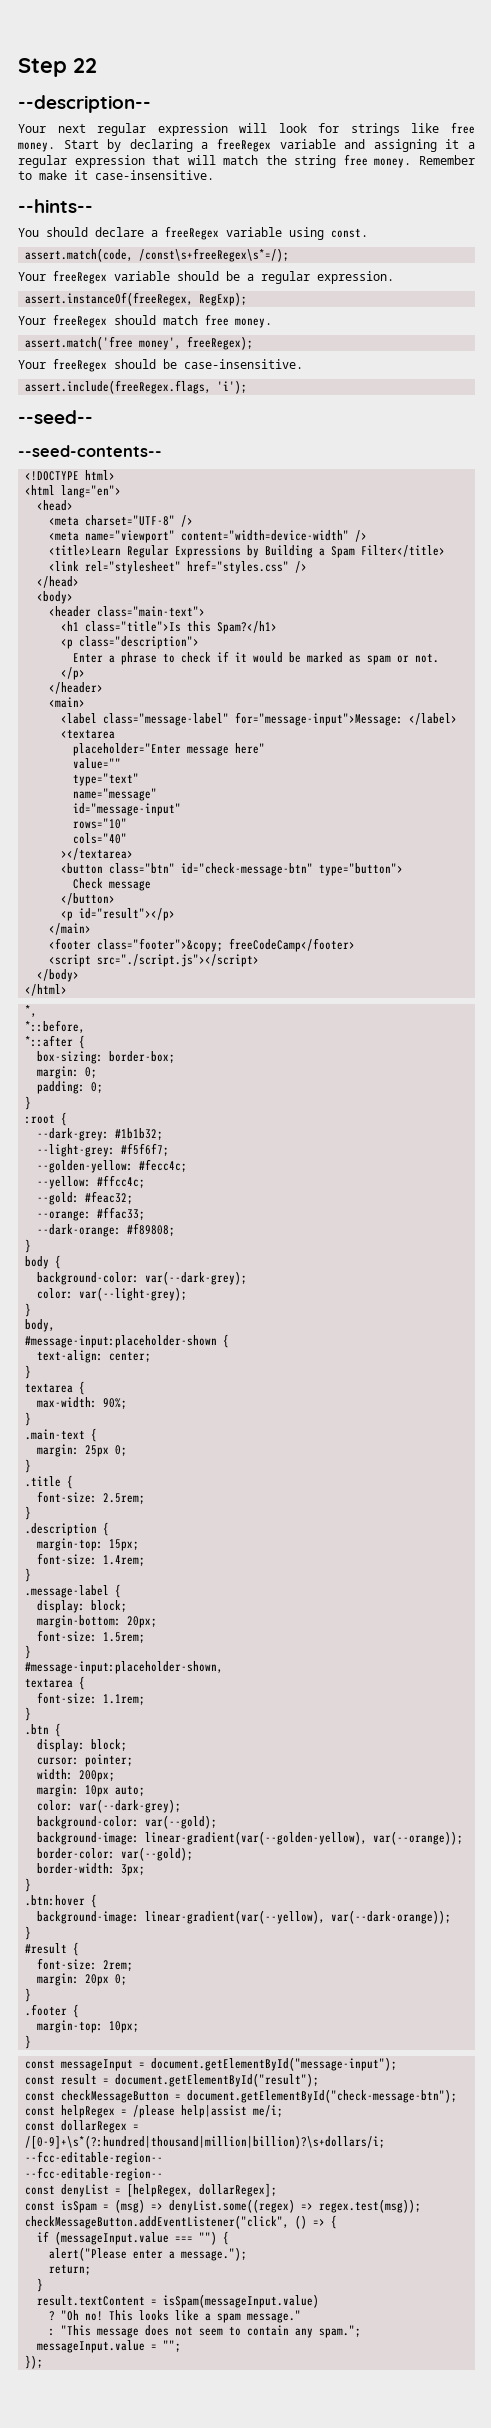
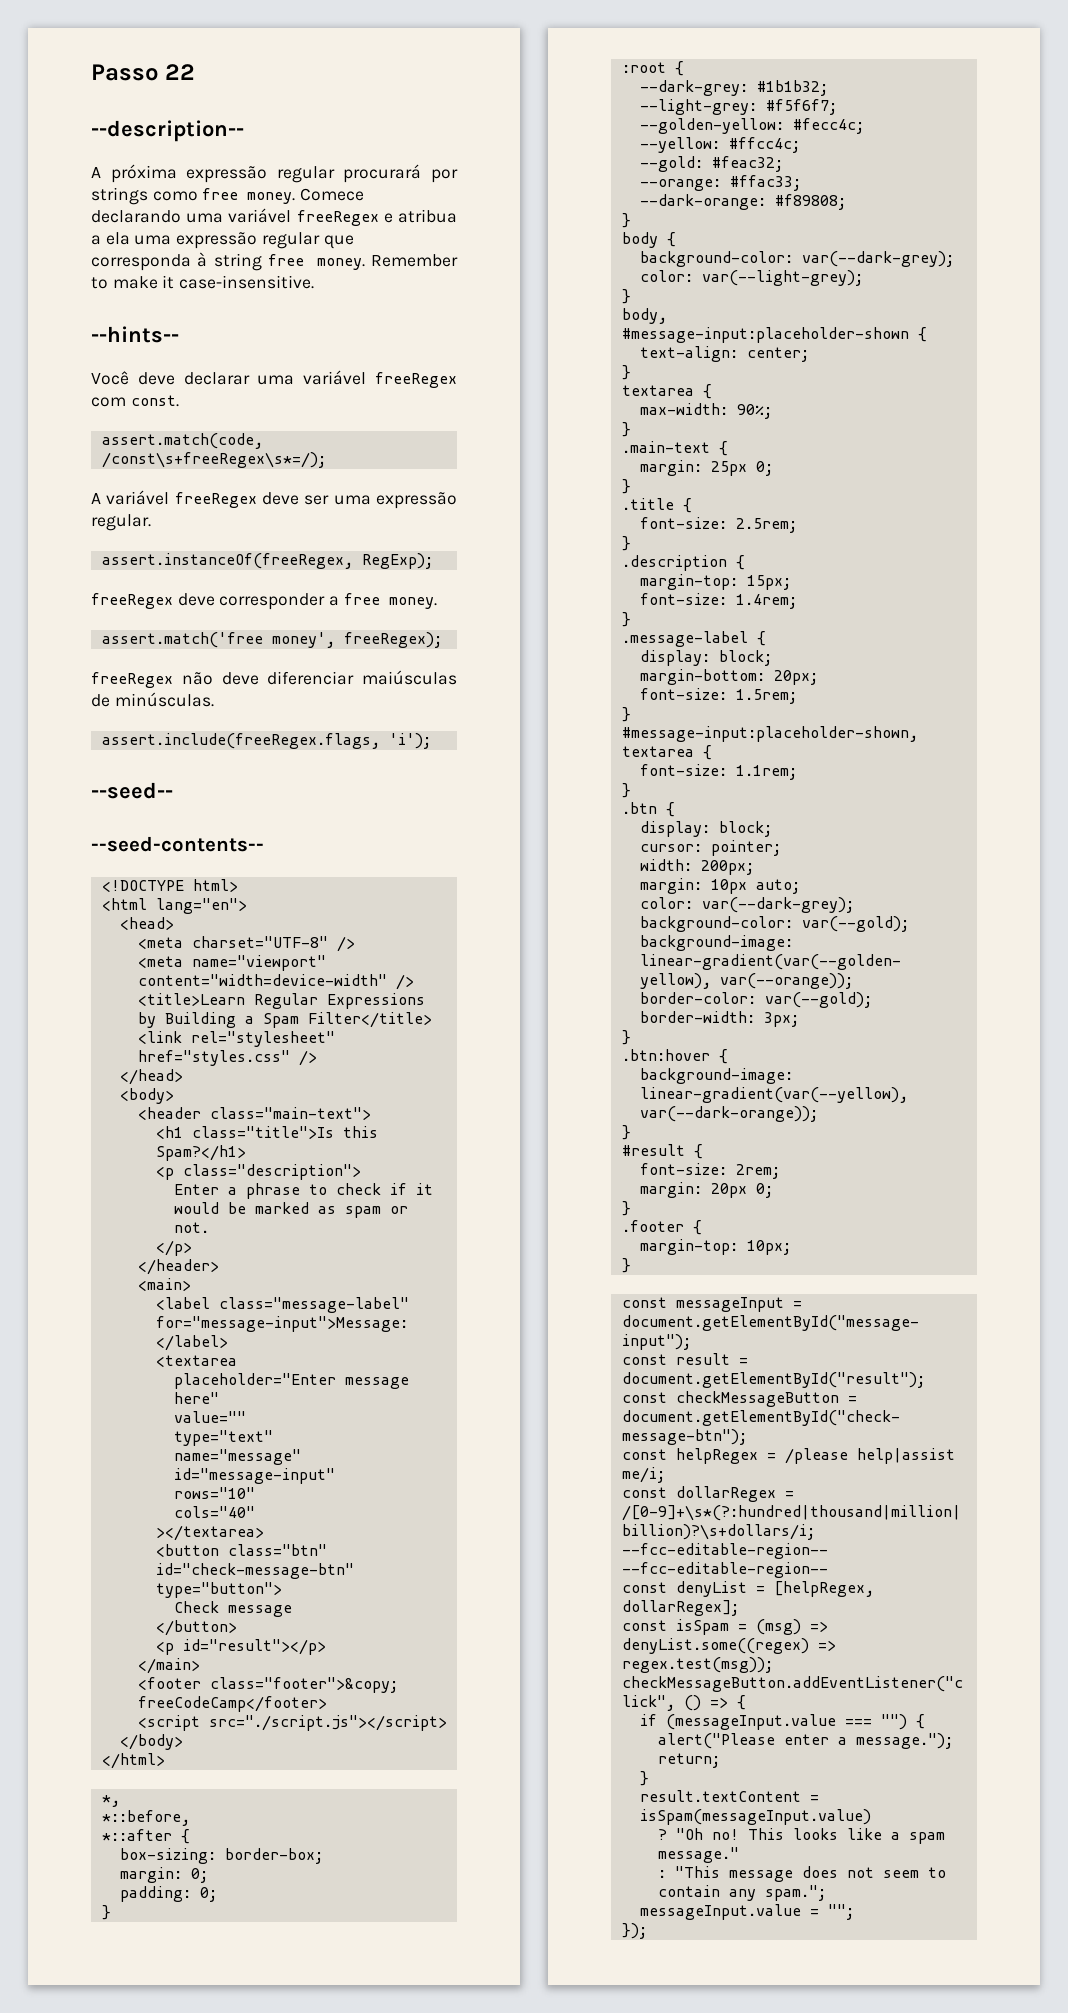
[18,58,67,77] Step -> [91,64,159,81] Passo
[18,122,475,136] [18,138,476,152] [18,155,287,168] Your next regular expression will look for strings like free money. Start by declaring a freeRegex variable and assigning it a regular expression that will match the -> [91,164,458,183] [91,187,365,205] [91,208,457,226] [91,232,354,249] [91,252,208,271] A próxima expressão regular procurará por strings como free money. Comece declarando uma variável freeRegex e atribua a ela uma expressão regular que corresponda à
[18,226,368,240] [25,248,290,262] [18,270,394,284] [25,292,248,306] [18,314,198,328] You should declare a freeRegex variable using const. // assert.match(code, /const\s+freeRegex\s*=/); // Your freeRegex variable should be a regular expression. // assert.instanceOf(freeRegex, RegExp); // Your freeRegex should match -> [91,370,458,388] [91,395,179,407] [101,433,263,449] [101,452,326,468] [91,490,458,509] [91,514,151,531] [101,553,433,569] [91,593,340,610] Você deve declarar uma variável freeRegex com const. // assert.match(code, /const\s+freeRegex\s*=/); // A variável freeRegex deve ser uma expressão regular. // assert.instanceOf(freeRegex, RegExp); // freeRegex deve corresponder a
[18,358,303,372] Your freeRegex should be case-insensitive. -> [91,670,457,688] [91,692,214,707] freeRegex não deve diferenciar maiúsculas de minúsculas.

